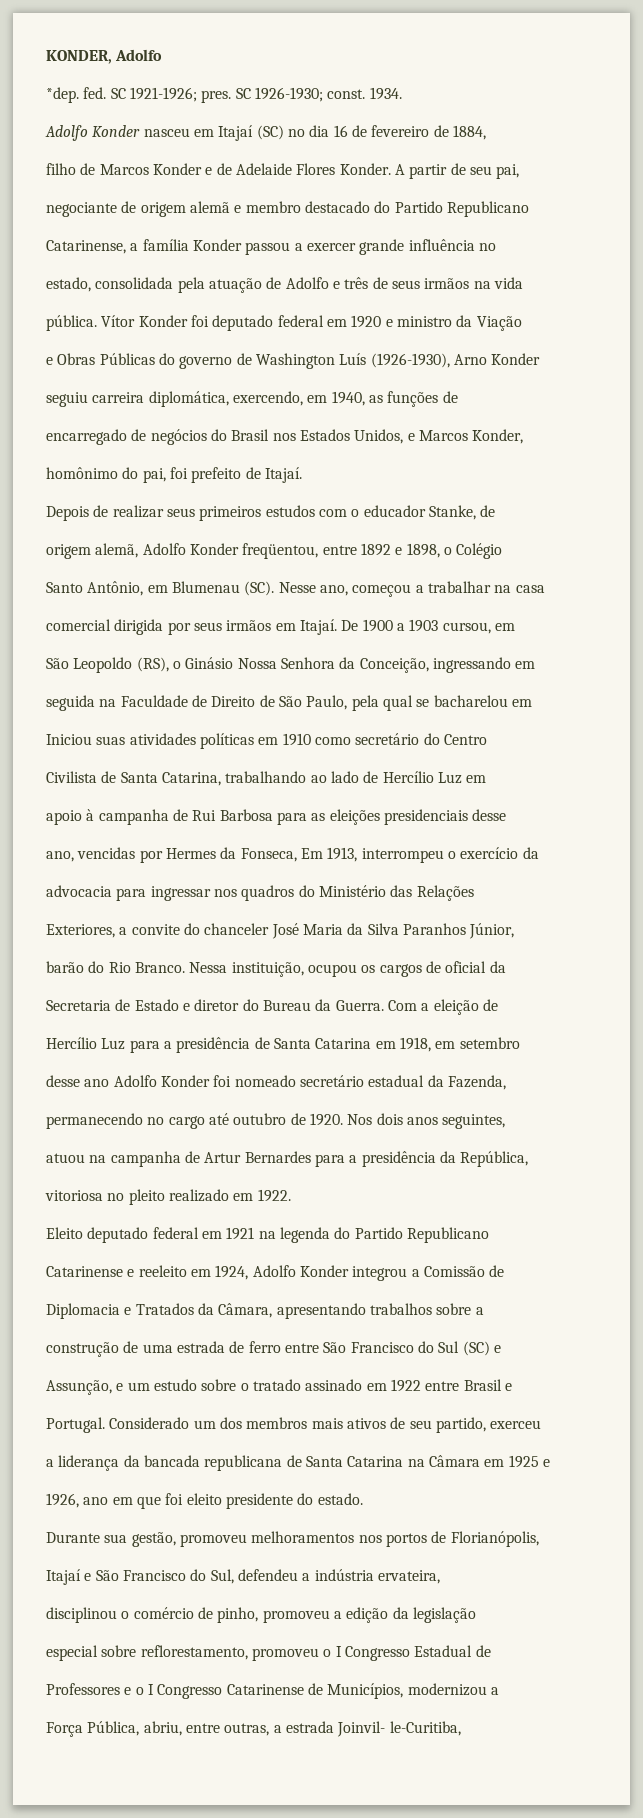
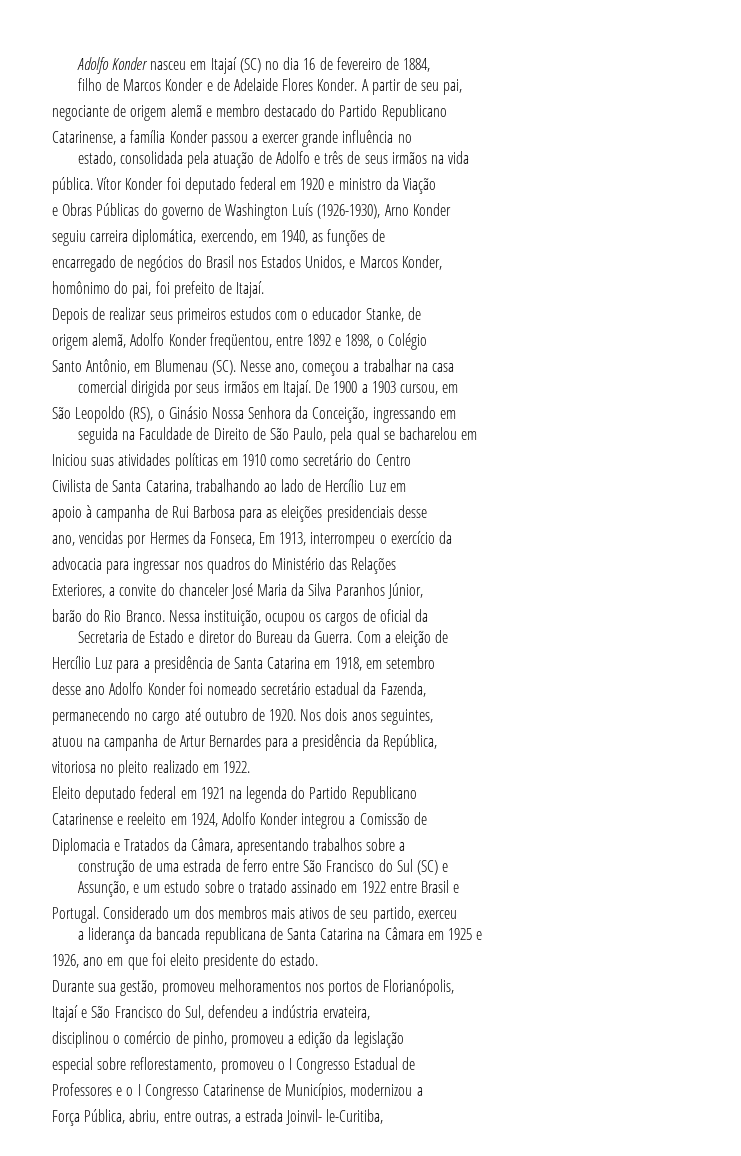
[46,49,163,64] [46,87,402,103] KONDER, Adolfo // *dep. fed. SC 1921-1926; pres. SC 1926-1930; const. 1934. // -> (76, 65) none

